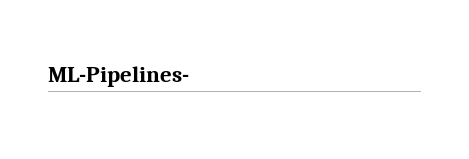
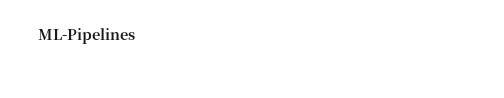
[48,66,189,87] ML-Pipelines- -> [38,28,135,44] ML-Pipelines

